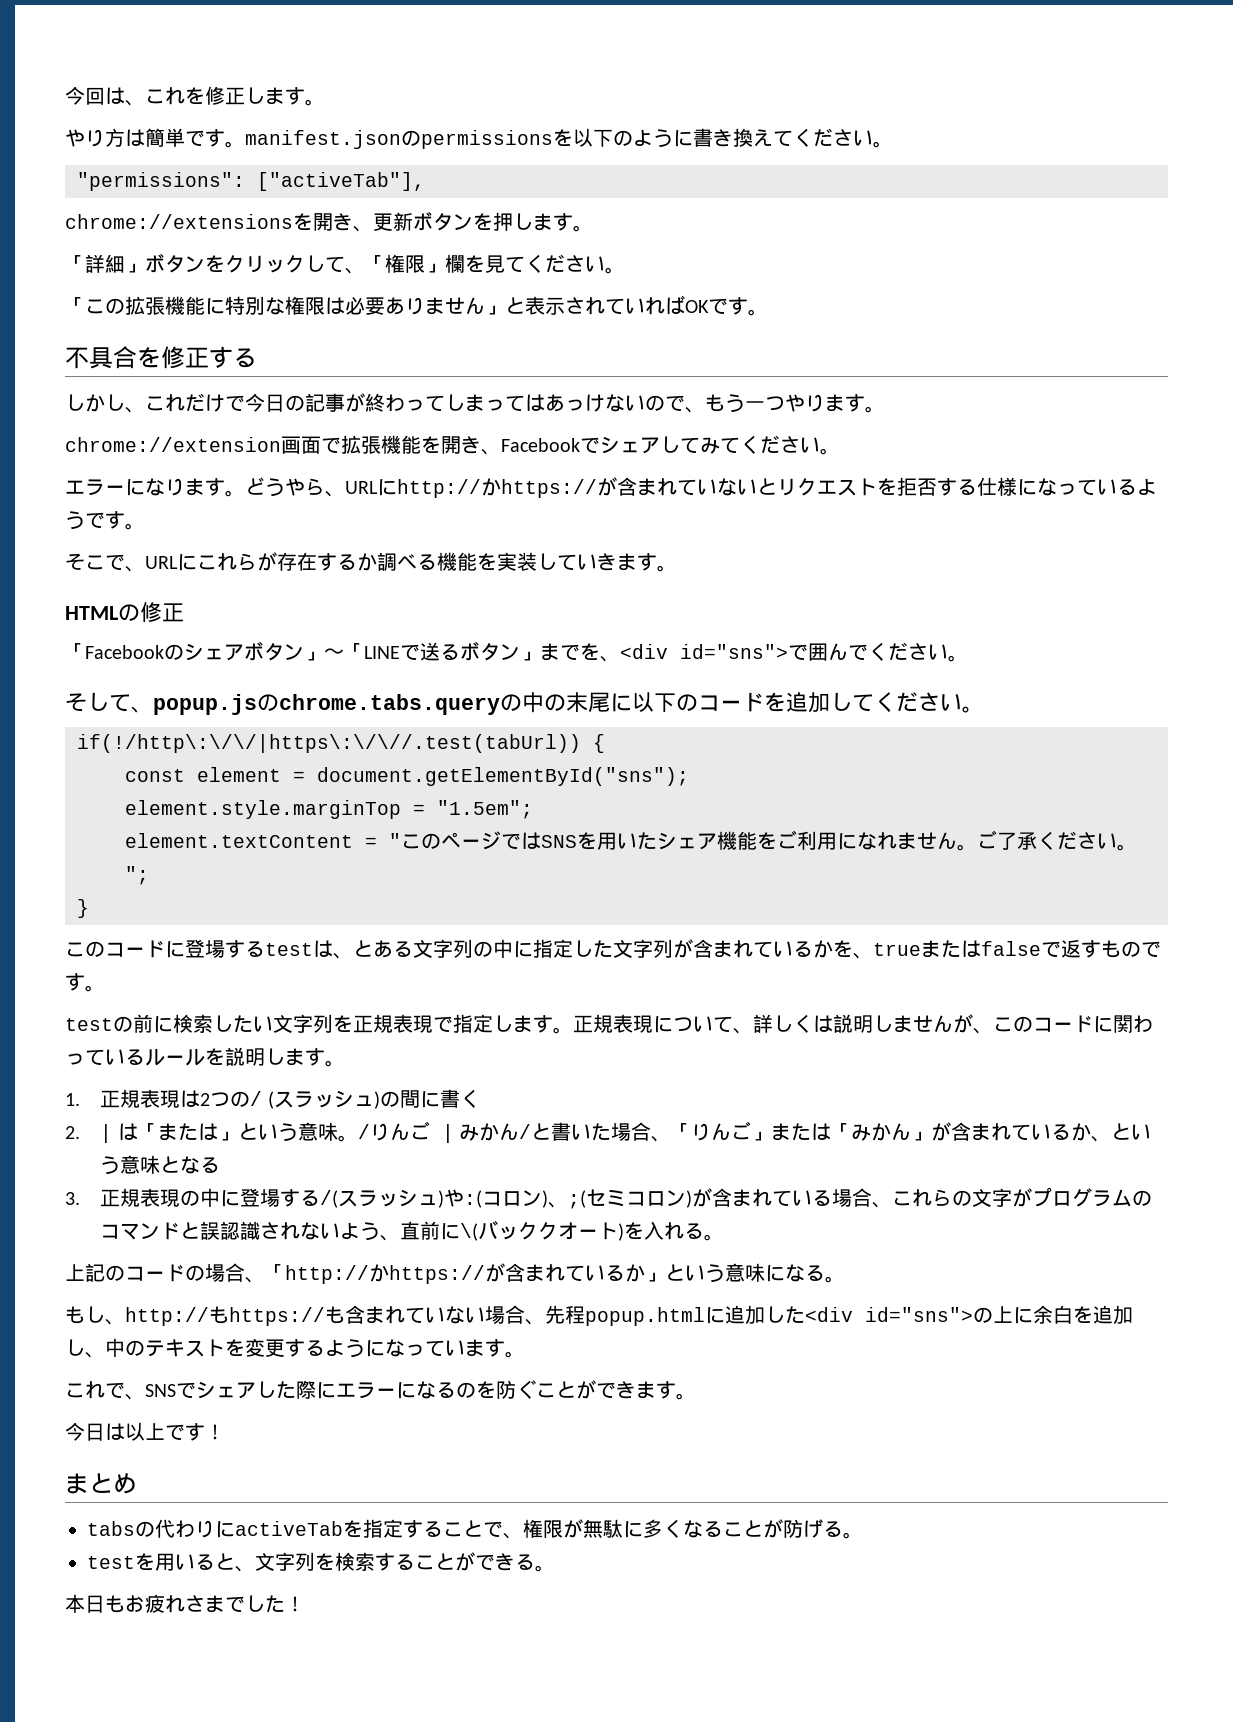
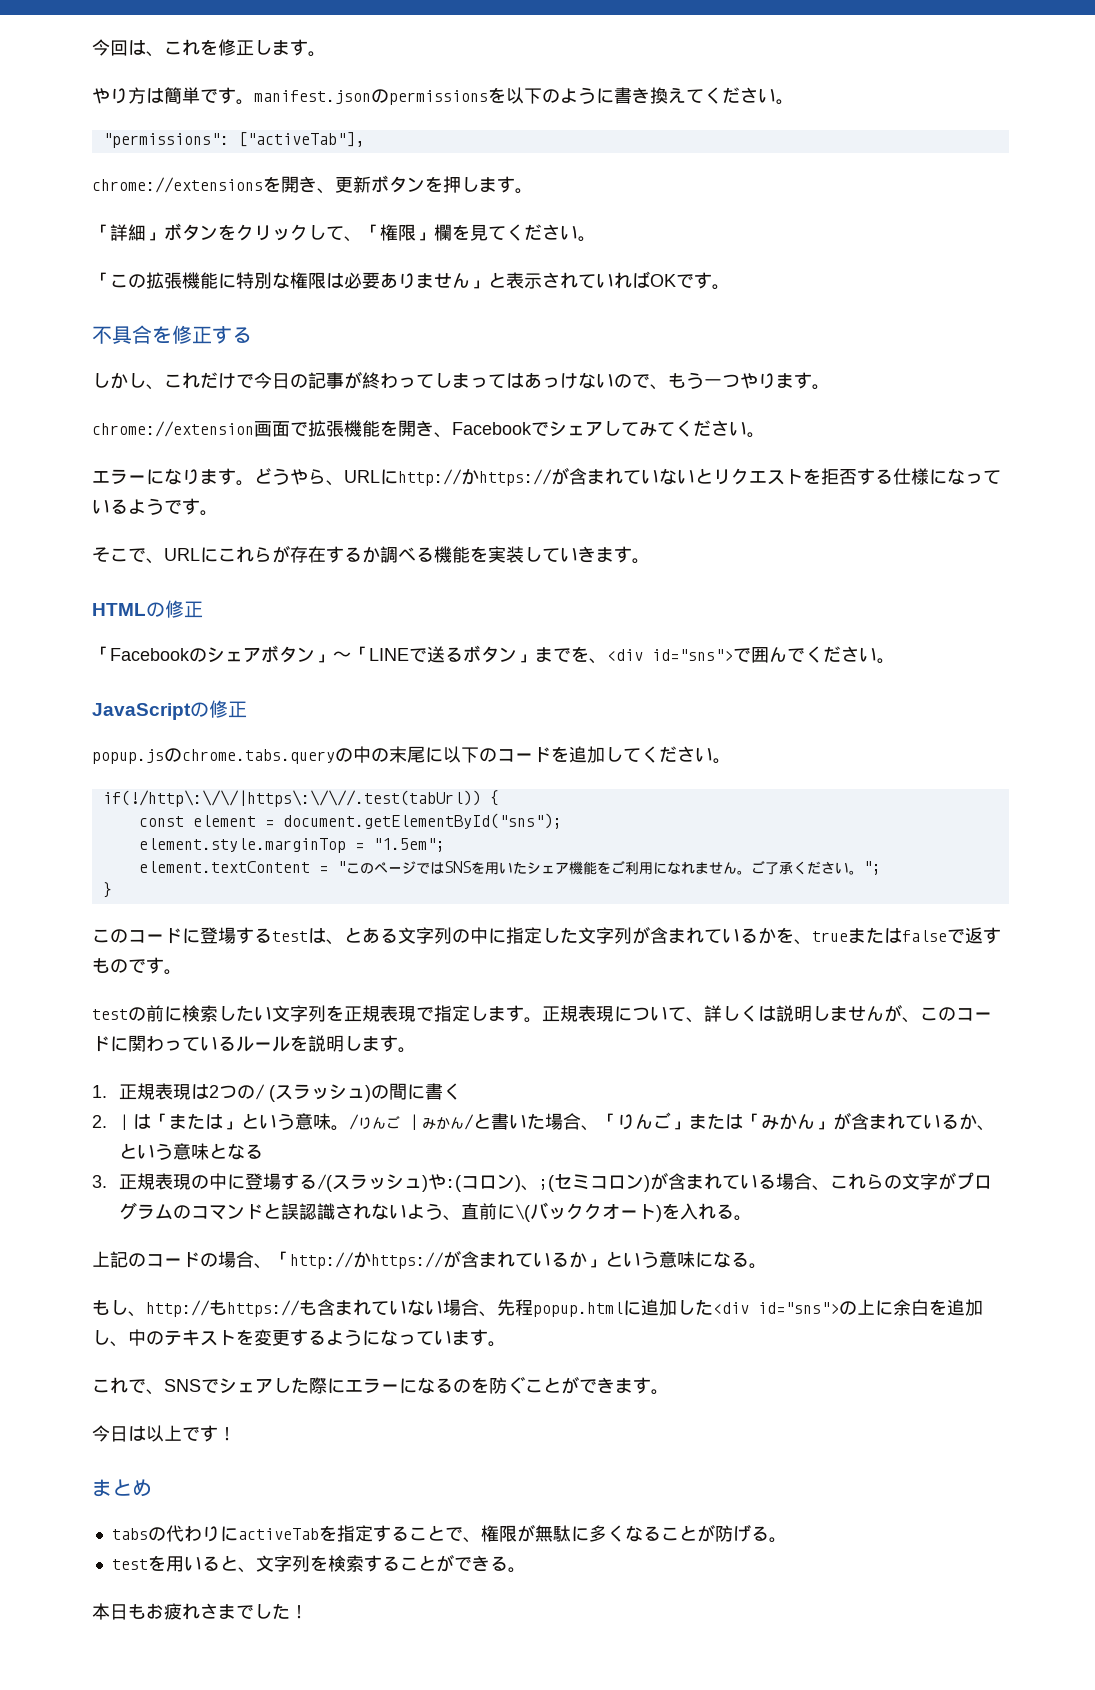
[65,692,153,713] そして、 -> [92,700,247,720] JavaScriptの修正 //

